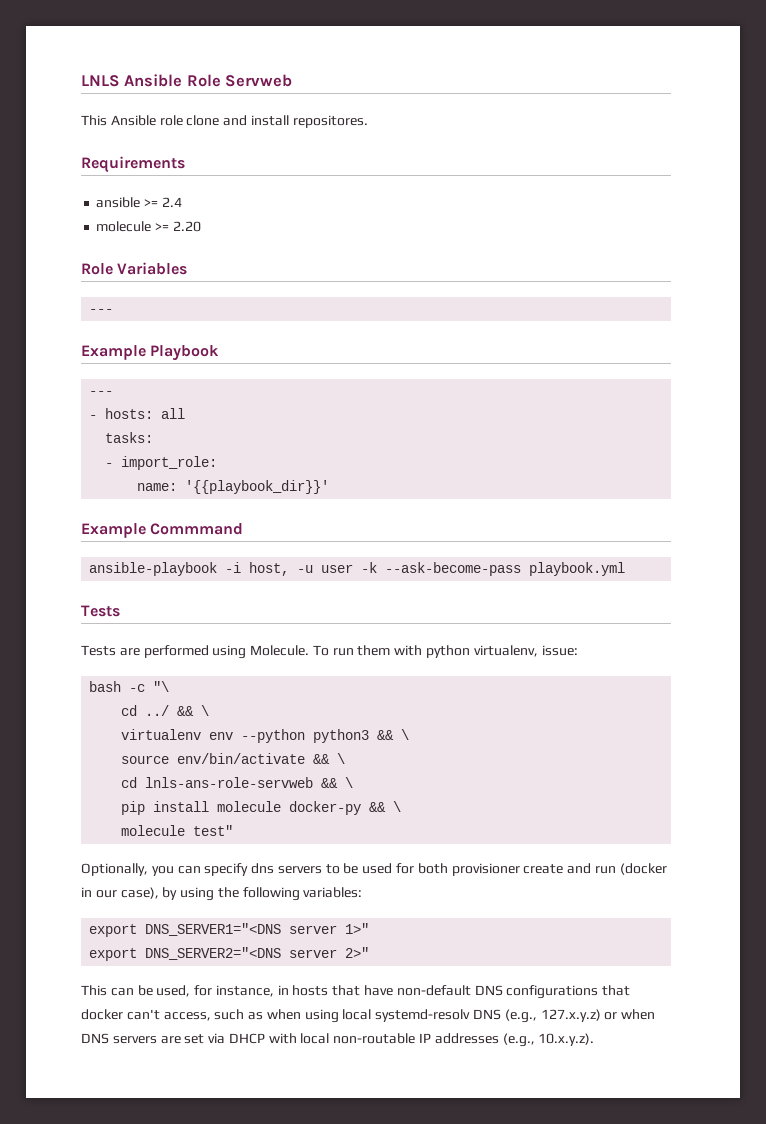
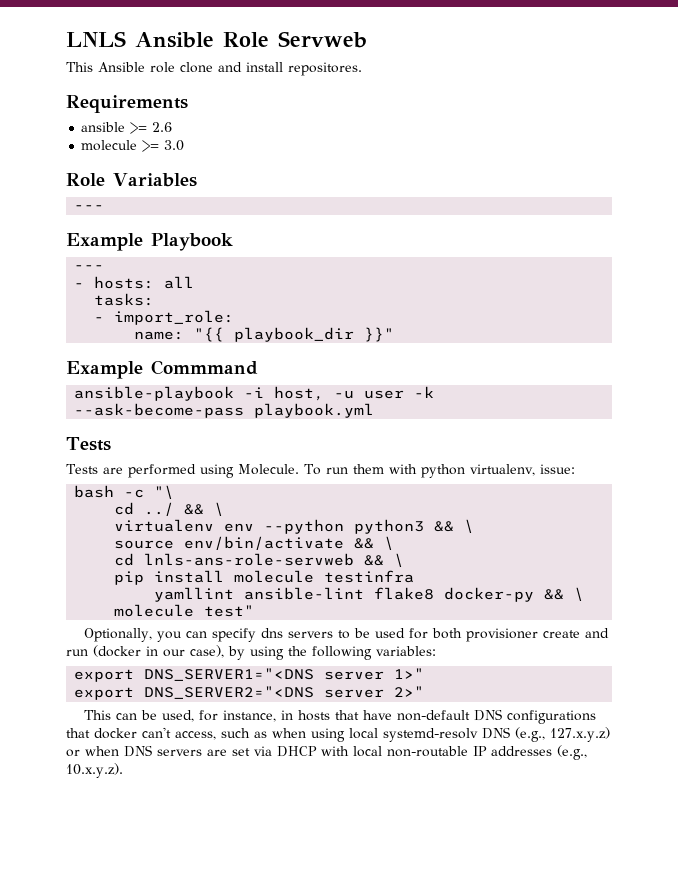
[161,197,182,207] 2.4 -> [152,122,173,132] 2.6
[172,221,201,232] 2.20 -> [164,140,185,151] 3.0
[185,480,330,494] '{{playbook_dir}}' -> [194,327,395,342] "{{ playbook_dir }}"
(282, 806) none -> [324,570,415,583] [154,587,435,602] testinfra // yamllint ansible-lint flake8

